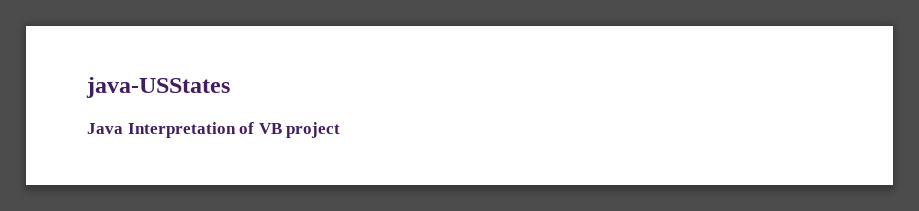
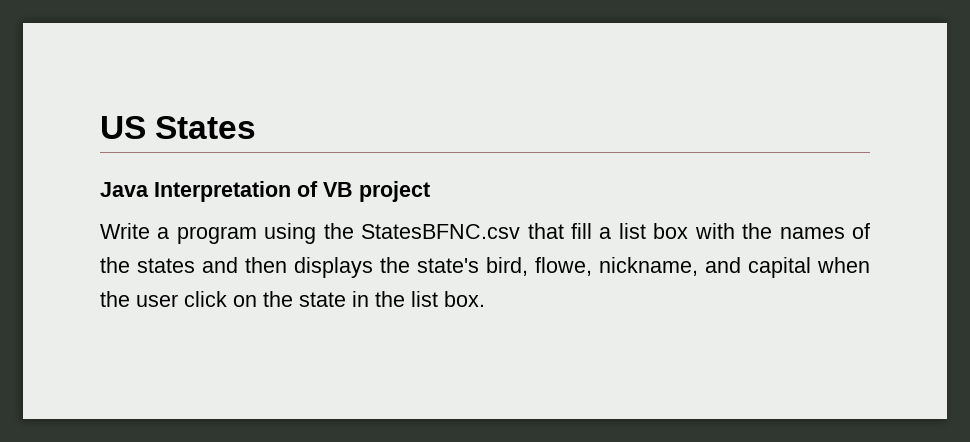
[86,77,230,98] java-USStates -> [100,116,257,139] US States
(341, 130) none -> [100,223,871,244] [100,257,870,278] [100,291,485,307] // Write a program using the StatesBFNC.csv that fill a list box with the names of the states and then displays the state's bird, flowe, nickname, and capital when the user click on the state in the list box.

